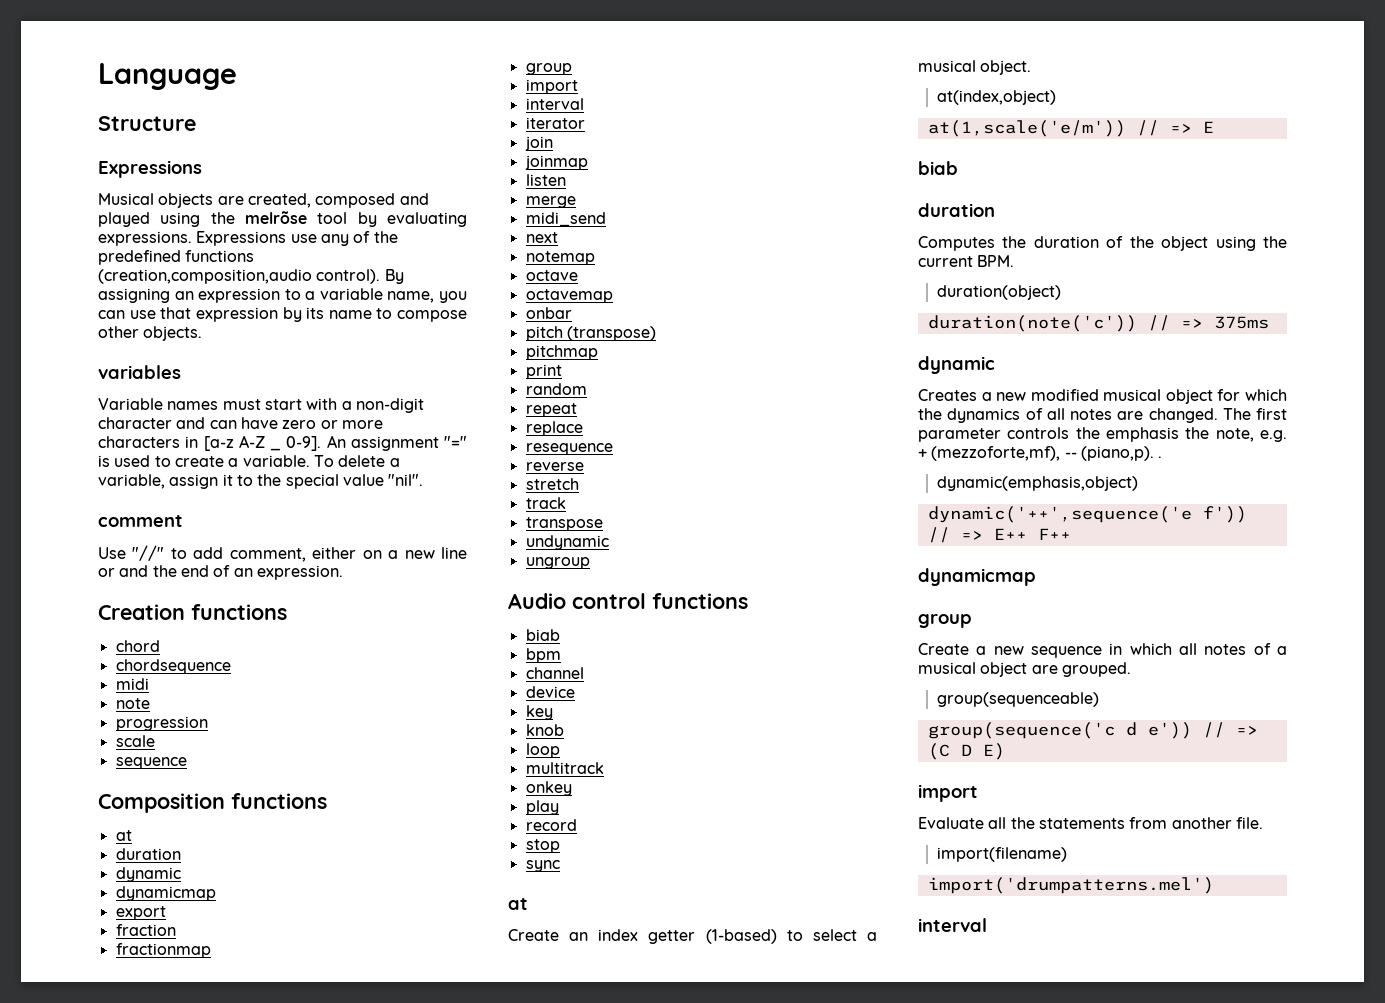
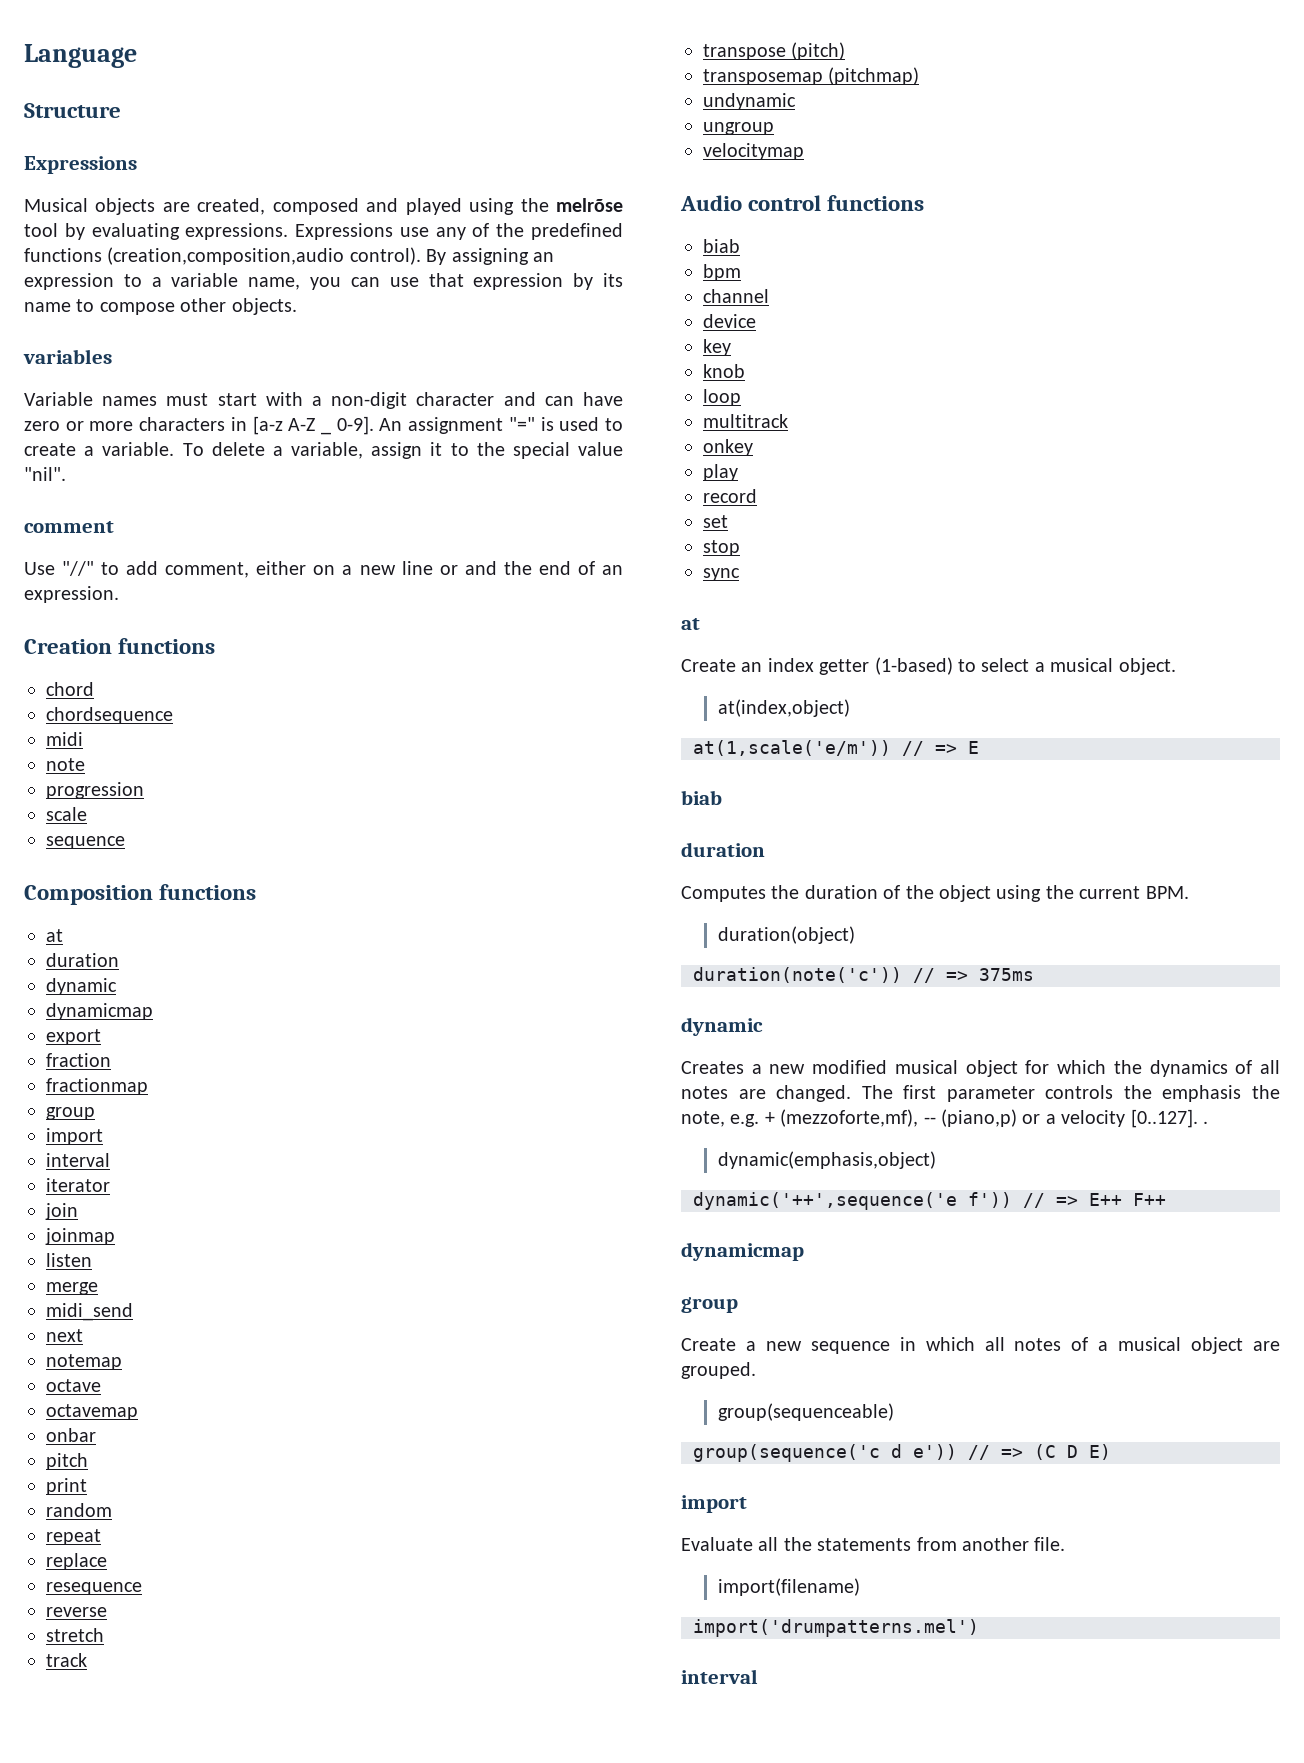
[566,326,656,341] [525,345,598,360] (transpose) // pitchmap -> (88, 1461) none
(603, 524) none -> [791,42,846,60] [703,67,920,85] (pitch) // transposemap (pitchmap)
(590, 563) none -> [703,143,804,160] // velocitymap
(577, 825) none -> [703,515,728,528] // set
[1080,446,1154,461] (piano,p). -> [941,1109,1198,1128] (piano,p) or a velocity [0..127].

